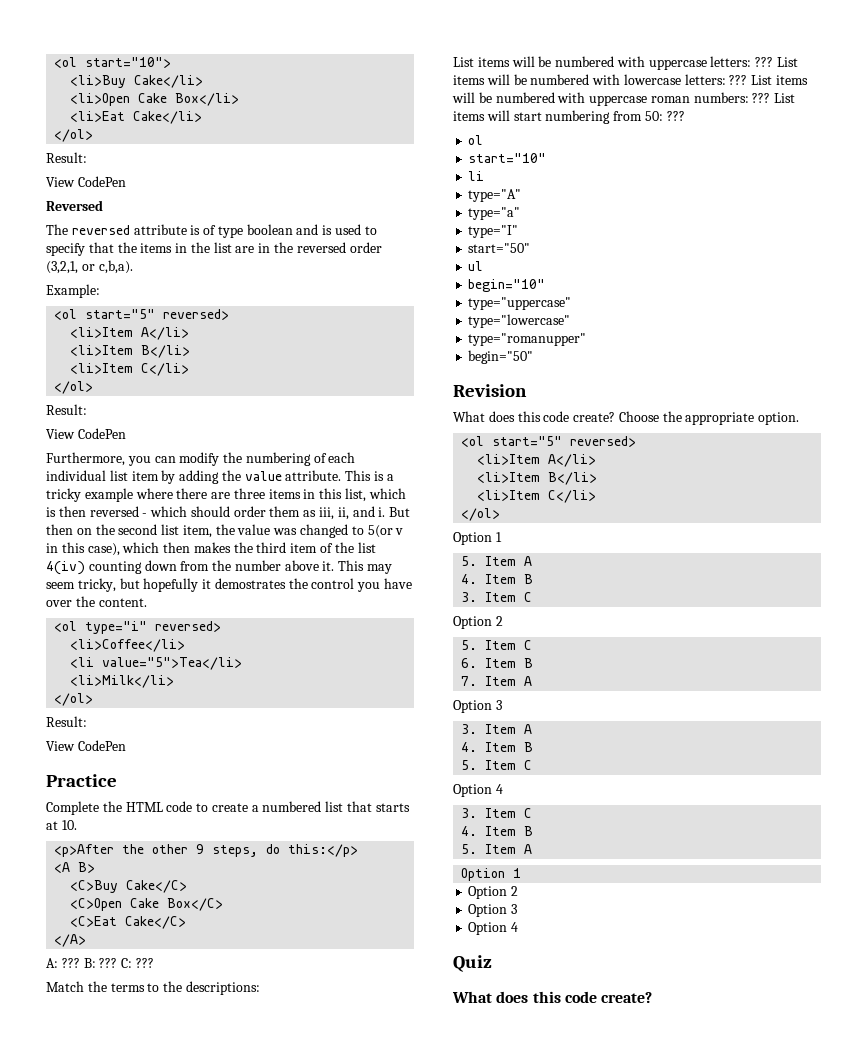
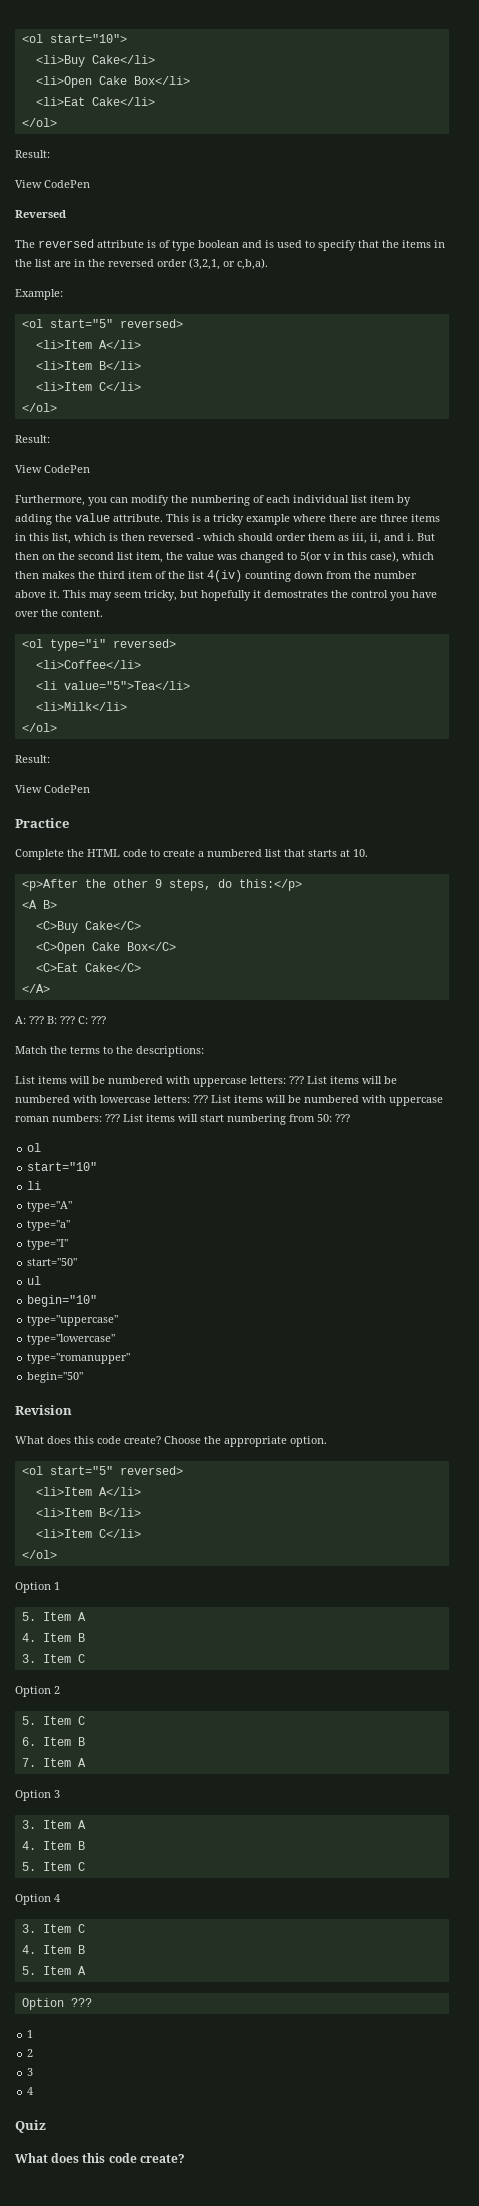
[513,868,522,878] [468,886,519,899] [468,904,518,917] [468,922,508,935] 1 // Option 2 // Option 3 // Option -> [70,1998,92,2007] [27,2030,34,2038] [27,2049,34,2057] [27,2068,34,2076] ??? // 1 // 2 // 3 //

